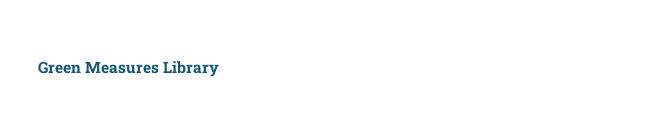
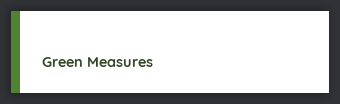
[163,61,220,77] Library -> (153, 62) none

